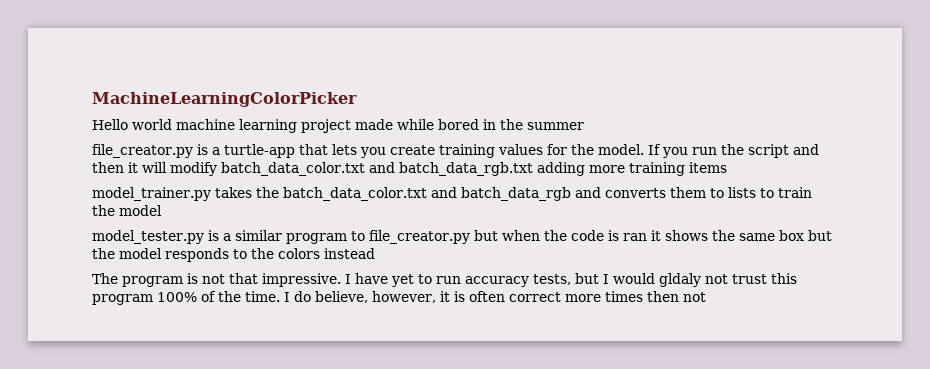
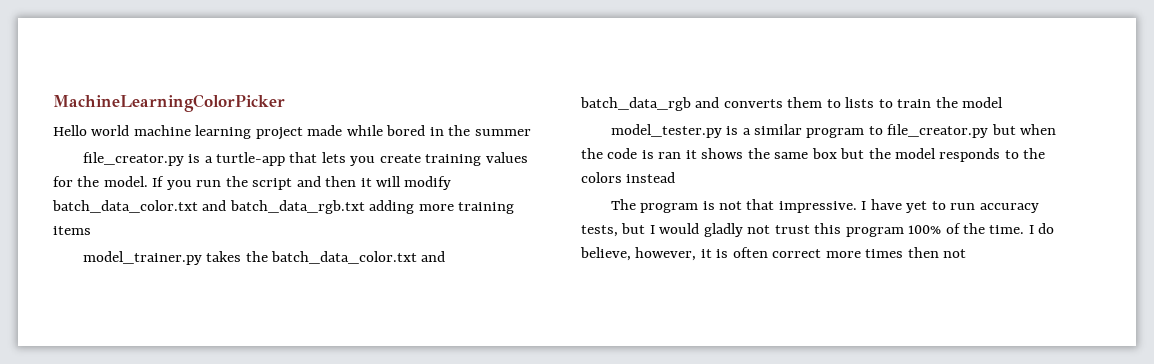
[659,273,701,287] gldaly -> [703,223,743,237] gladly

